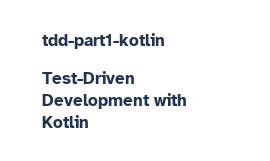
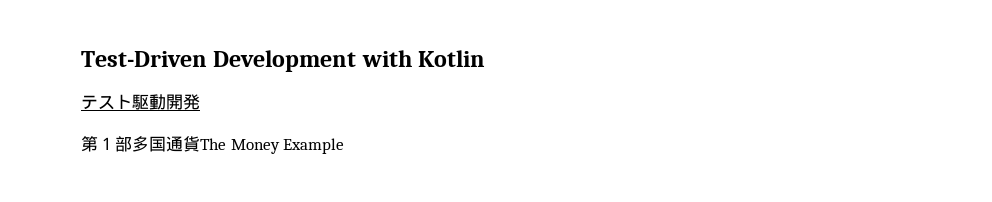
[42,33,165,49] tdd-part1-kotlin // -> (81, 59) none
(89, 121) none -> [81,94,200,110] [81,136,345,154] // テスト駆動開発 // 第１部多国通貨The Money Example

